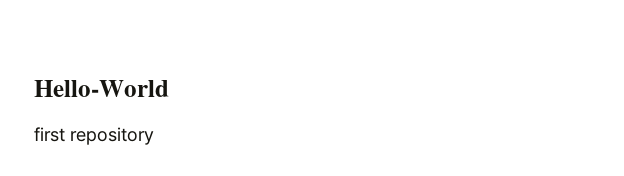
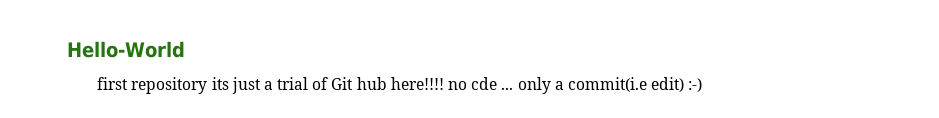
(154, 136) none -> [211,77,703,94] its just a trial of Git hub here!!!! no cde ... only a commit(i.e edit) :-)

